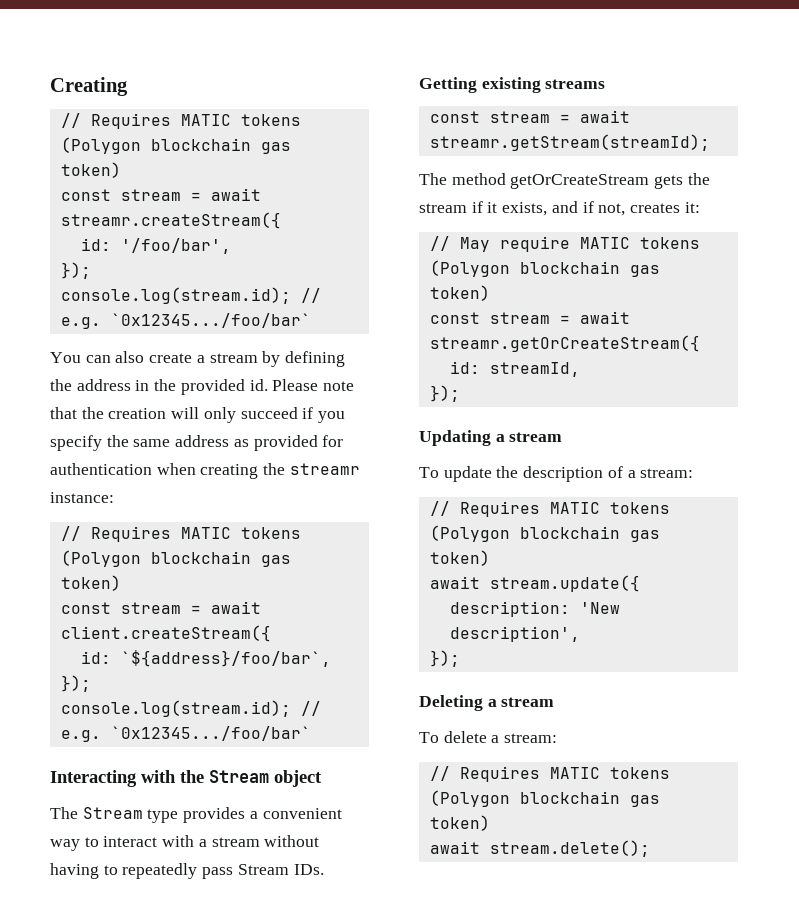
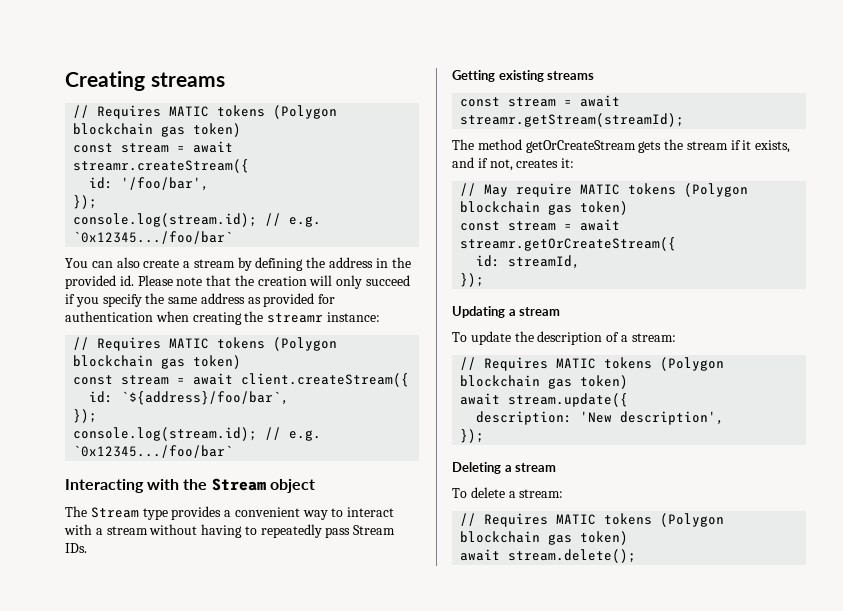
(128, 86) none -> [150,72,225,87] streams

